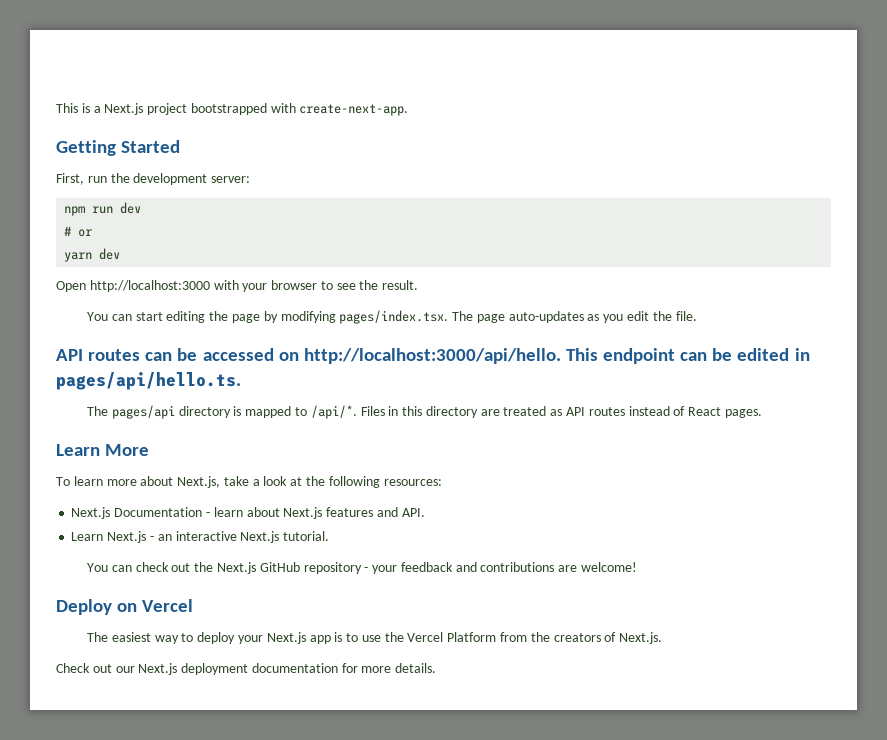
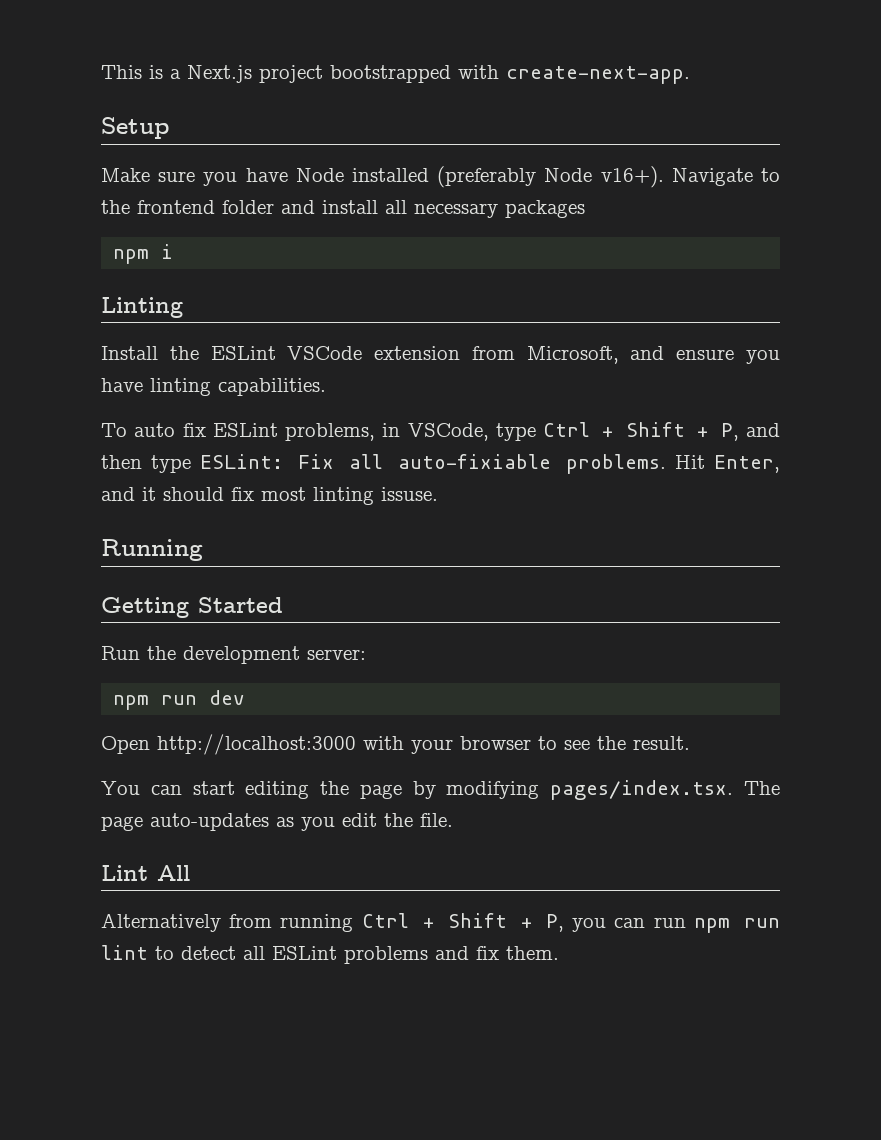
(409, 110) none -> [101,117,169,139] [101,166,780,188] [101,200,585,218] [113,244,174,264] [101,297,183,318] [101,346,781,364] [101,378,326,396] [101,422,780,441] [101,454,780,474] [101,487,438,505] [101,539,203,561] // Setup // Make sure you have Node installed (preferably Node v16+). Navigate to the frontend folder and install all necessary packages // npm i // Linting // Install the ESLint VSCode extension from Microsoft, and ensure you have linting capabilities. // To auto fix ESLint problems, in VSCode, type Ctrl + Shift + P, and then type ESLint: Fix all auto-fixiable problems. Hit Enter, and it should fix most linting issuse. // Running
[56,173,107,185] First, run -> [101,646,140,660] Run
[64,226,93,237] [64,248,121,262] // # or // yarn dev -> (246, 697) none
[56,348,810,364] [56,372,241,390] [87,405,762,419] [56,444,150,456] [56,476,442,488] [71,507,425,519] [71,531,330,543] [87,562,638,574] [56,599,194,615] [87,632,663,644] [56,663,437,675] API routes can be accessed on http://localhost:3000/api/hello. This endpoint can be edited in pages/api/hello.ts. // The pages/api directory is mapped to /api/*. Files in this directory are treated as API routes instead of React pages. // Learn More // To learn more about Next.js, take a look at the following resources: // Next.js Documentation - learn about Next.js features and API. // Learn Next.js - an interactive Next.js tutorial. // You can check out the Next.js GitHub repository - your feedback and contributions are welcome! // Deploy on Vercel // The easiest way to deploy your Next.js app is to use the Vercel Platform from the creators of Next.js. // Check out our Next.js deployment documentation for more details. -> [101,865,190,881] [101,913,780,933] [101,945,559,964] Lint All // Alternatively from running Ctrl + Shift + P, you can run npm run lint to detect all ESLint problems and fix them.

